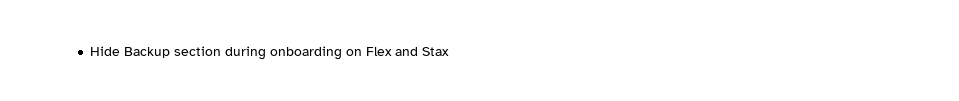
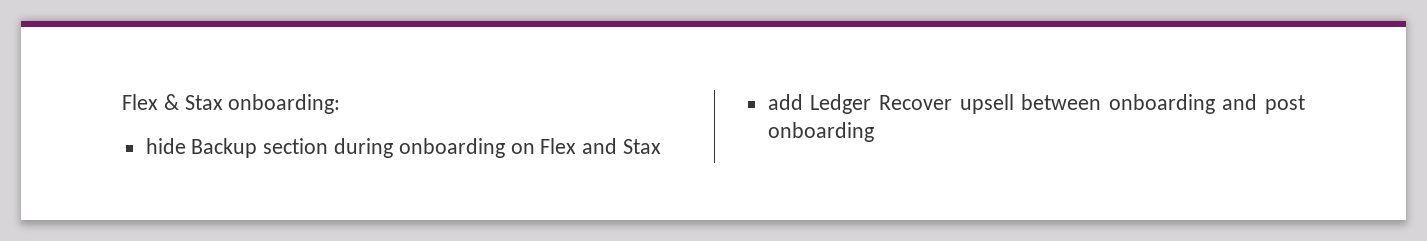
[90,46,121,56] Hide -> [122,94,341,114] [145,138,186,154] Flex & Stax onboarding: // hide
(450, 51) none -> [767,94,1305,114] [767,122,874,142] // add Ledger Recover upsell between onboarding and post onboarding

